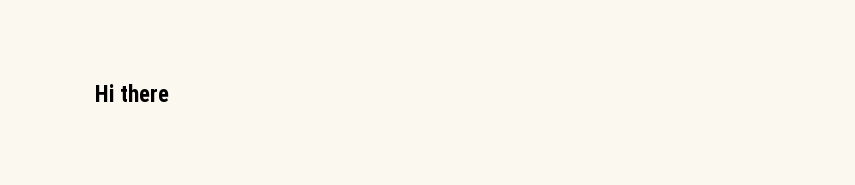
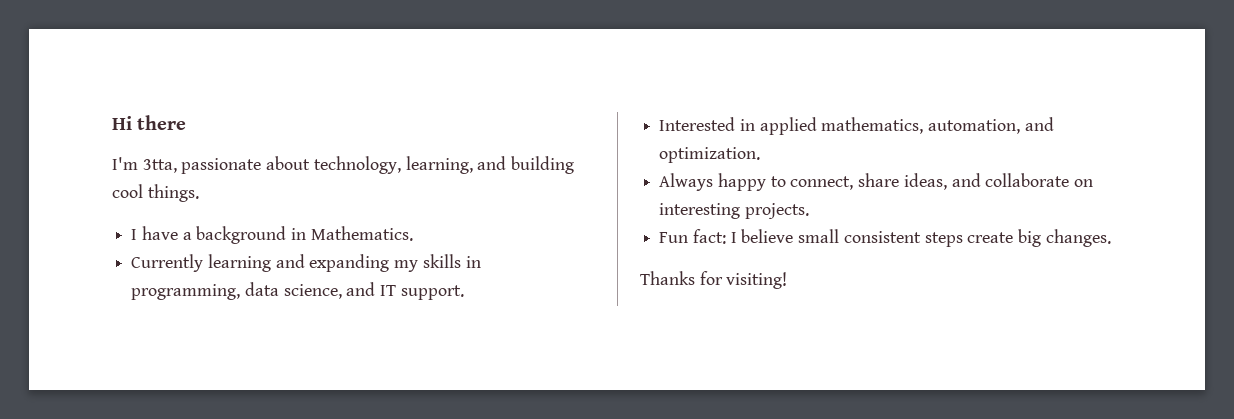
(170, 93) none -> [112,156,575,174] [112,184,199,202] [131,226,413,244] [131,254,481,272] [131,282,464,300] [659,117,1054,135] [659,147,761,163] [659,173,1094,191] [659,203,809,219] [659,229,1111,247] [640,271,788,289] // I'm 3tta, passionate about technology, learning, and building cool things. // I have a background in Mathematics. // Currently learning and expanding my skills in programming, data science, and IT support. // Interested in applied mathematics, automation, and optimization. // Always happy to connect, share ideas, and collaborate on interesting projects. // Fun fact: I believe small consistent steps create big changes. // Thanks for visiting!

